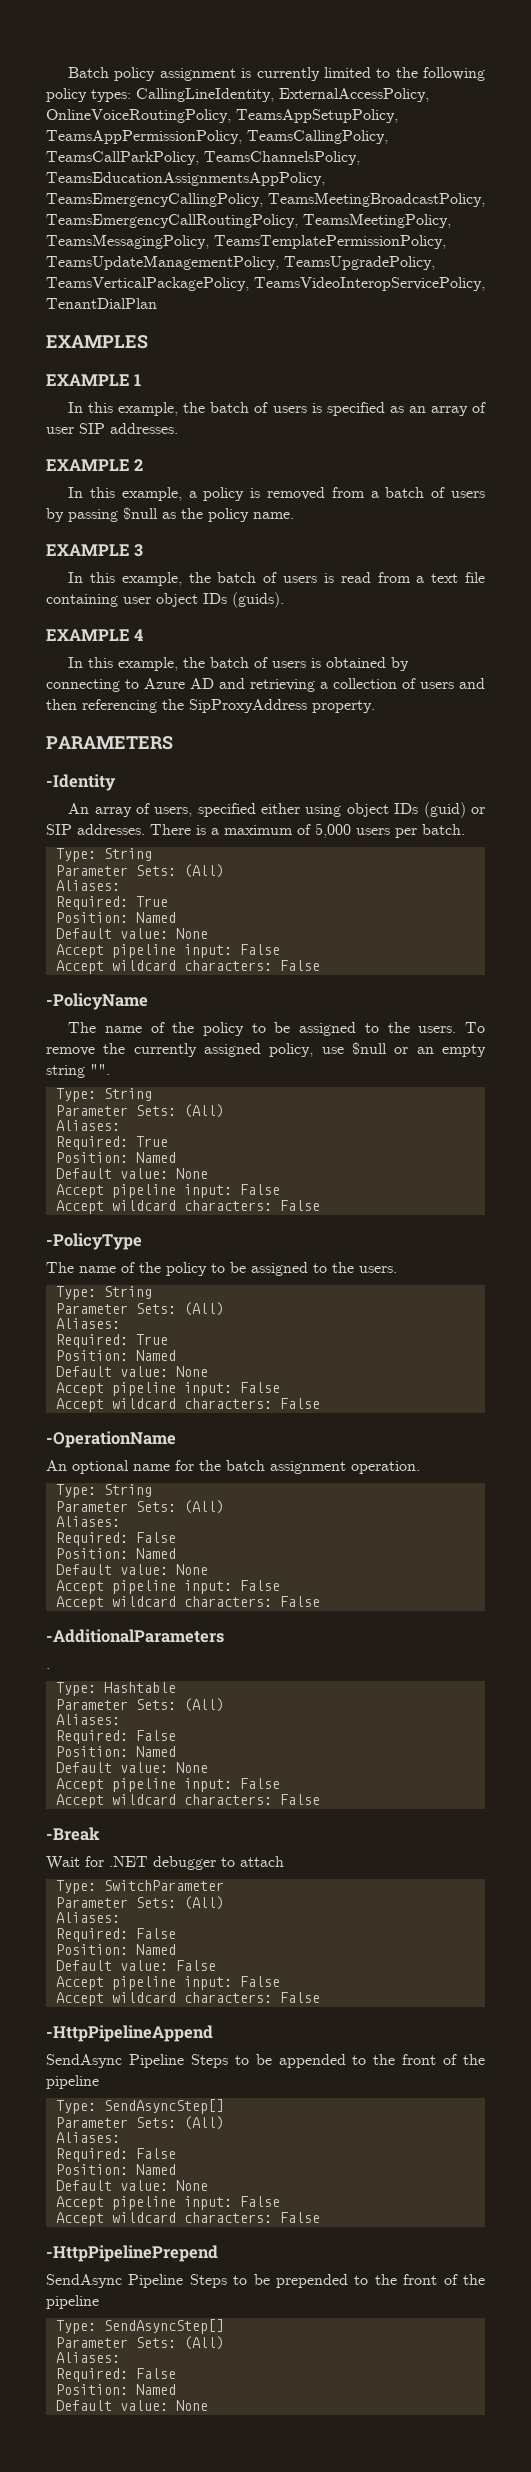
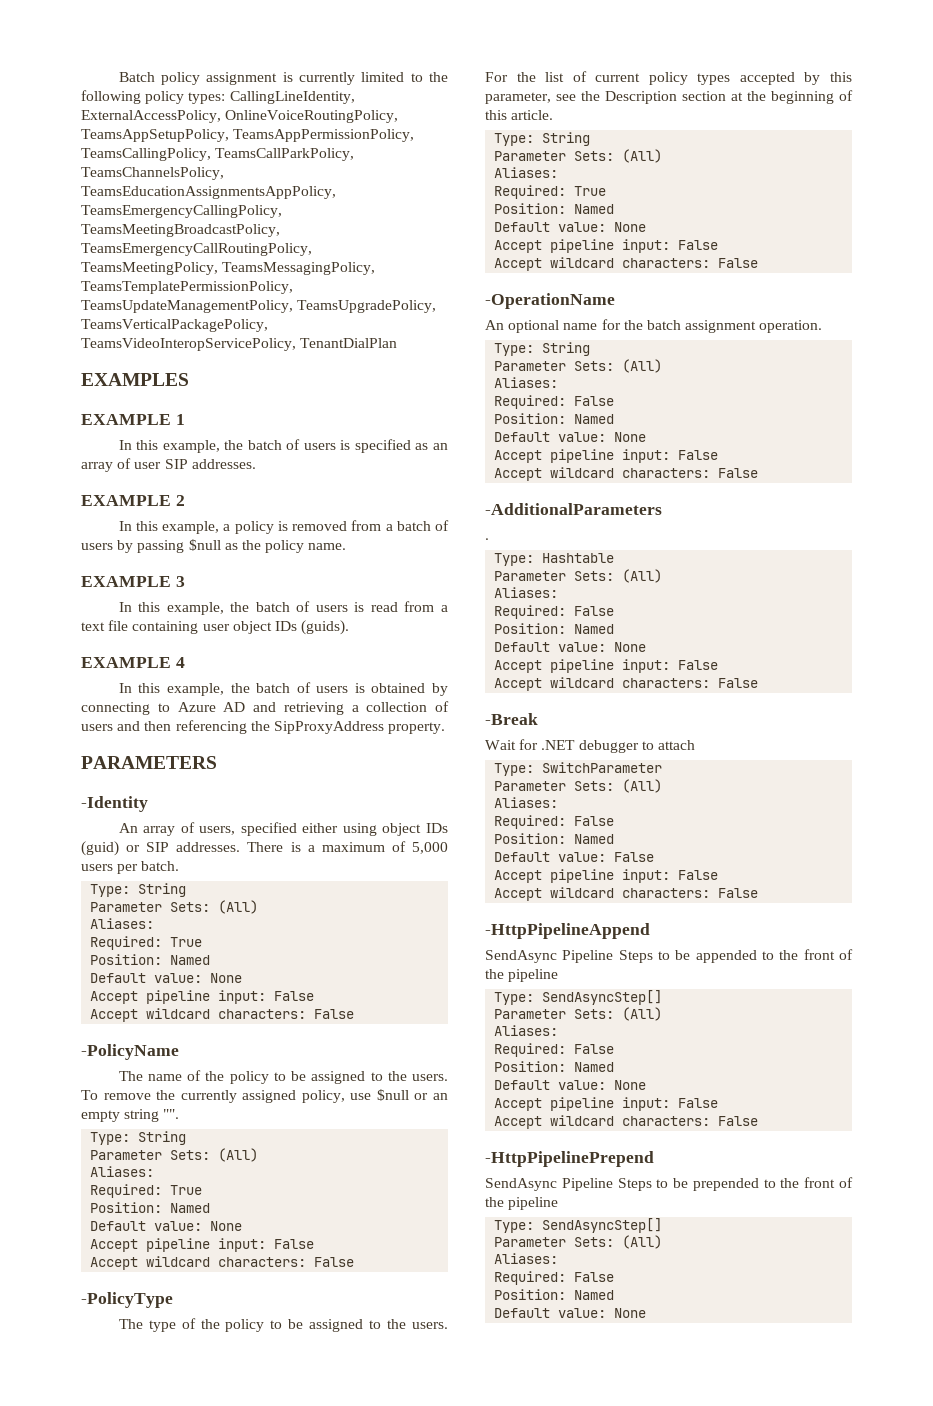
[79,1262,397,1276] name of the policy to be assigned to the users. -> [148,1318,448,1332] [485,71,852,85] [485,90,853,104] [485,110,554,120] type of the policy to be assigned to the users. For the list of current policy types accepted by this parameter, see the Description section at the beginning of this article.

